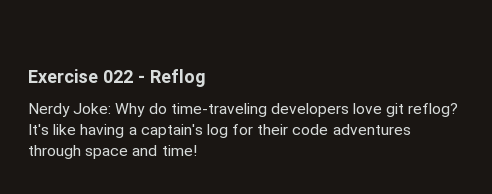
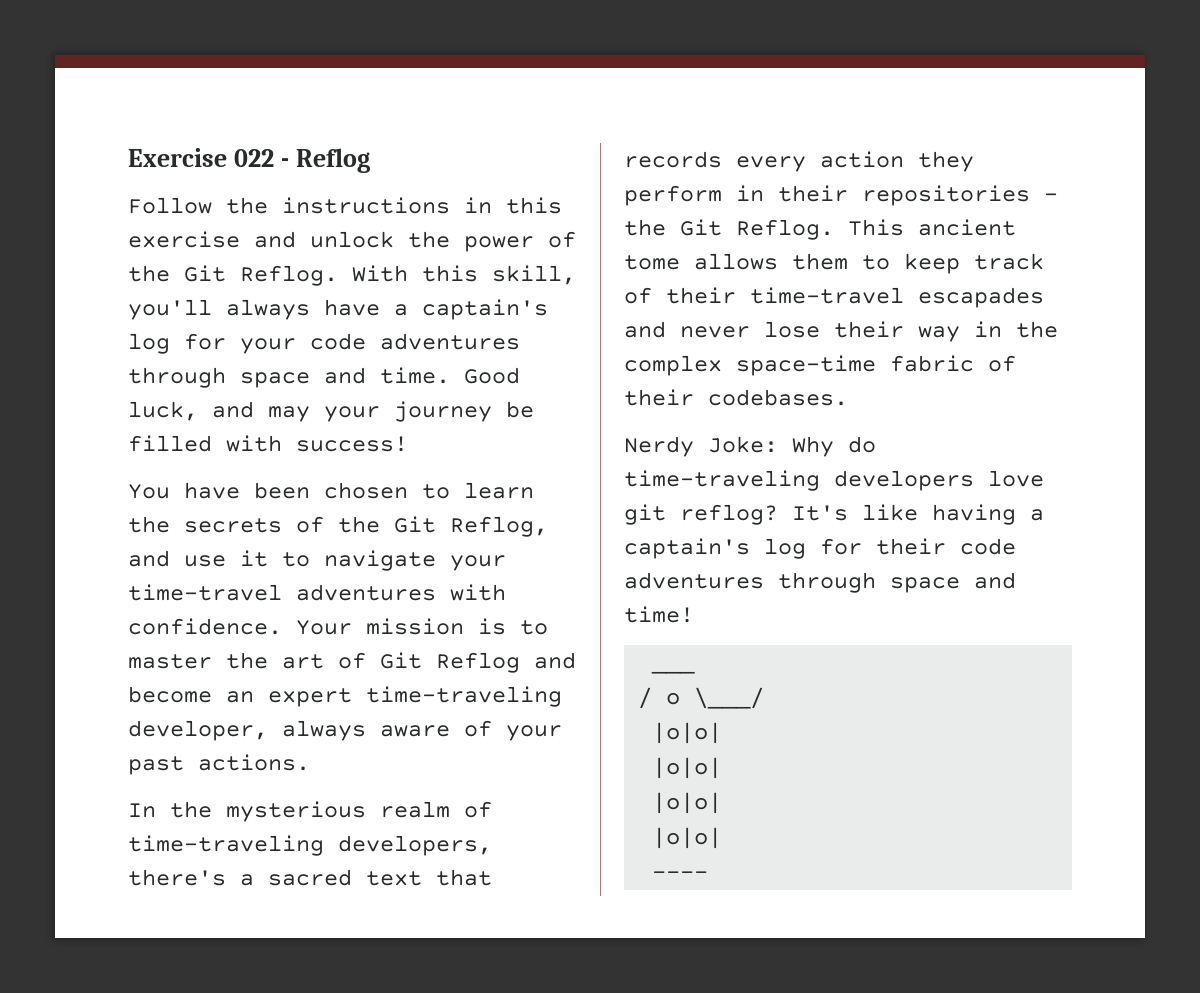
(206, 78) none -> [128,197,562,214] [128,231,576,252] [128,265,576,286] [128,299,548,320] [128,333,520,354] [128,367,520,388] [128,401,534,422] [128,435,408,452] [128,482,534,499] [128,516,548,537] [128,550,506,571] [128,584,506,601] [128,618,548,635] [128,652,576,673] [128,686,562,707] [128,720,562,741] [128,754,310,775] [128,801,492,822] [128,835,492,856] [128,869,492,886] [624,151,974,172] [624,185,1058,206] [624,219,1016,240] [624,253,1044,274] [624,287,1044,308] [624,321,1058,342] [624,355,1016,376] [624,389,848,406] // Follow the instructions in this exercise and unlock the power of the Git Reflog. With this skill, you'll always have a captain's log for your code adventures through space and time. Good luck, and may your journey be filled with success! // You have been chosen to learn the secrets of the Git Reflog, and use it to navigate your time-travel adventures with confidence. Your mission is to master the art of Git Reflog and become an expert time-traveling developer, always aware of your past actions. // In the mysterious realm of time-traveling developers, there's a sacred text that records every action they perform in their repositories - the Git Reflog. This ancient tome allows them to keep track of their time-travel escapades and never lose their way in the complex space-time fabric of their codebases.
(197, 150) none -> [651,669,696,674] [638,687,765,709] [652,722,723,744] [652,757,723,779] [652,792,723,814] [652,827,723,849] [652,871,709,879] // ___ // / o \___/ // |o|o| // |o|o| // |o|o| // |o|o| // ----

